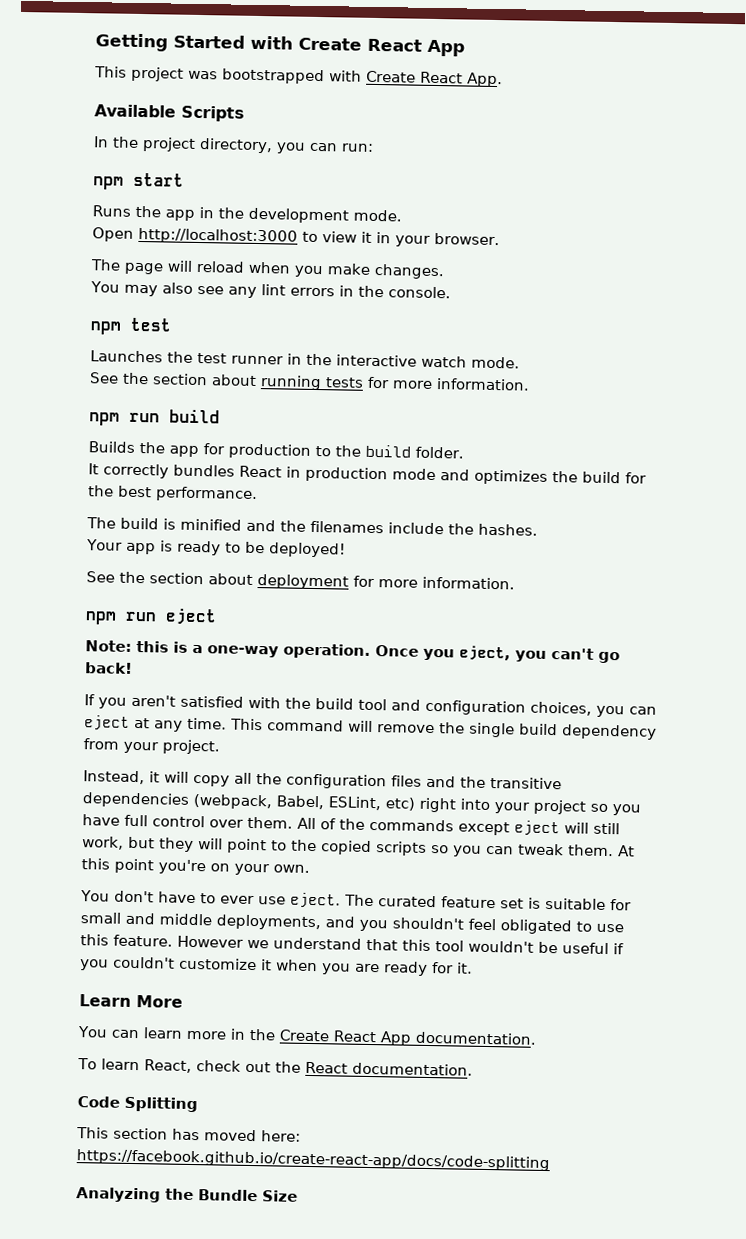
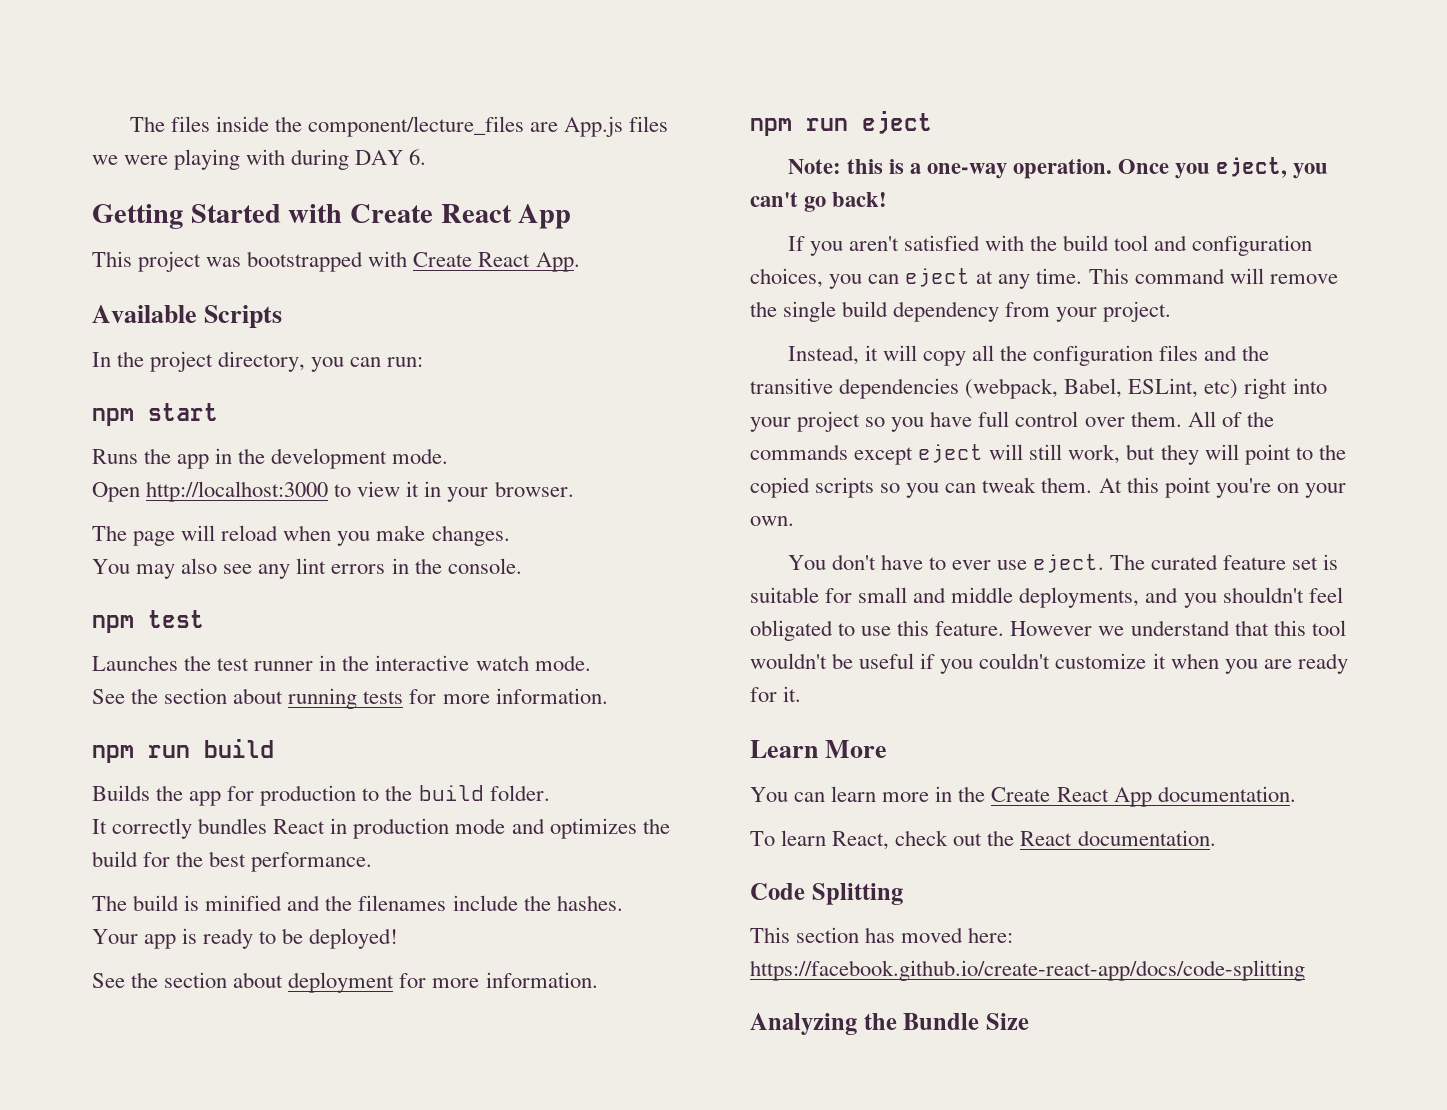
(95, 42) none -> [129,116,669,137] [92,149,427,170] The files inside the component/lecture_files are App.js files we were playing with during DAY 6. //

